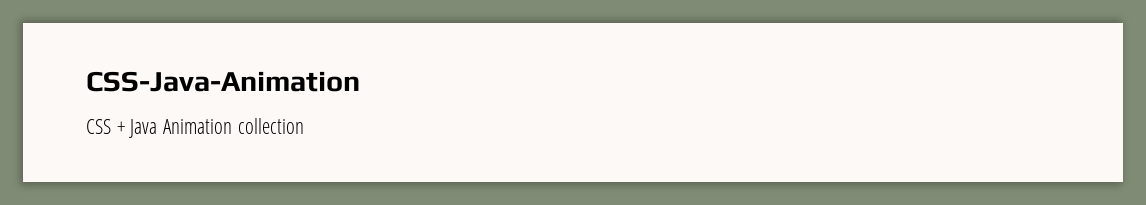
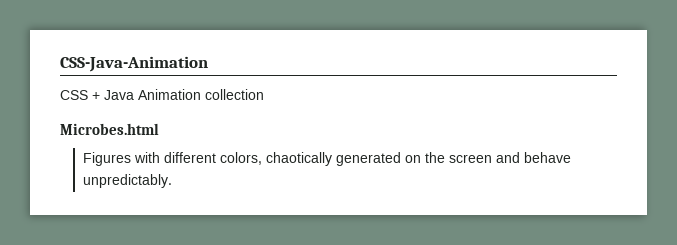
(304, 126) none -> [60,123,159,135] [82,152,571,166] [82,174,172,188] // Microbes.html // Figures with different colors, chaotically generated on the screen and behave unpredictably.

